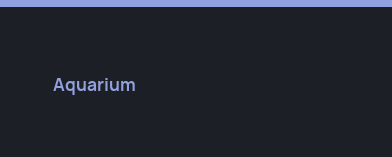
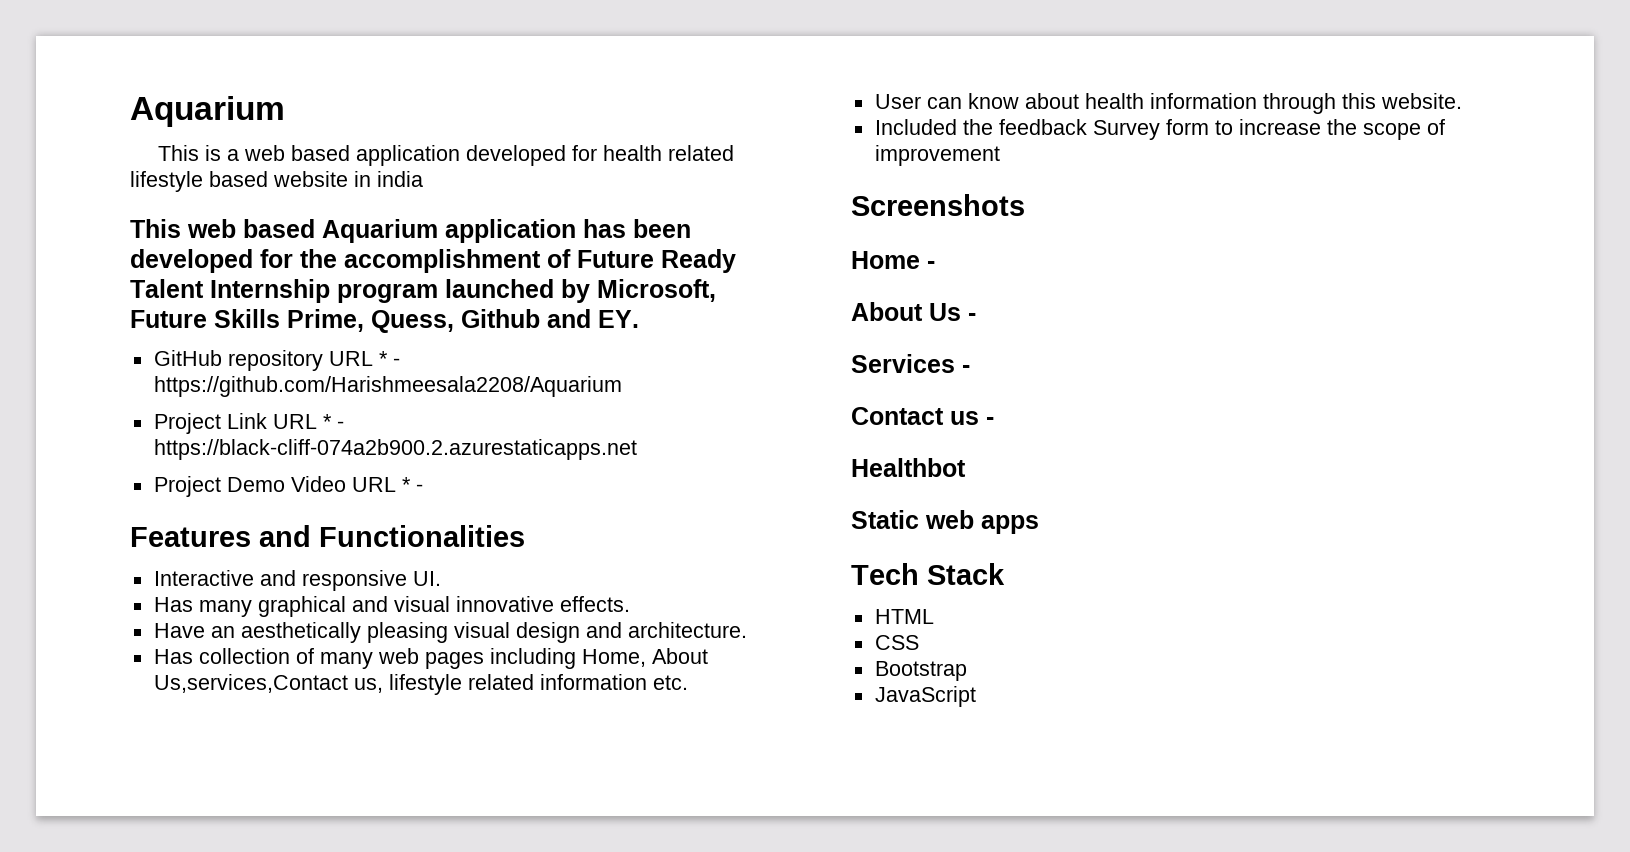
[53,78,136,95] Aquarium -> [130,96,285,127] [158,145,735,166] [130,171,423,192] [130,219,691,243] [130,249,736,273] [130,279,716,303] [130,309,639,333] [153,350,400,371] [153,376,622,397] [153,413,344,434] [153,439,637,460] [153,476,423,497] [130,525,525,547] [153,570,441,591] [153,596,630,617] [153,622,747,643] [153,648,708,669] [153,674,688,695] [874,93,1462,114] [874,119,1445,140] [874,145,1000,166] [851,194,1025,216] [851,251,935,269] [851,302,976,321] [851,354,970,373] [851,407,994,425] [851,458,966,477] [851,510,1039,534] [851,563,1005,585] [874,609,934,624] [874,635,919,650] [874,661,967,681] [874,686,976,707] Aquarium // This is a web based application developed for health related lifestyle based website in india // This web based Aquarium application has been developed for the accomplishment of Future Ready Talent Internship program launched by Microsoft, Future Skills Prime, Quess, Github and EY. // GitHub repository URL * - https://github.com/Harishmeesala2208/Aquarium // Project Link URL * - https://black-cliff-074a2b900.2.azurestaticapps.net // Project Demo Video URL * - // Features and Functionalities // Interactive and responsive UI. // Has many graphical and visual innovative effects. // Have an aesthetically pleasing visual design and architecture. // Has collection of many web pages including Home, About Us,services,Contact us, lifestyle related information etc. // User can know about health information through this website. // Included the feedback Survey form to increase the scope of improvement // Screenshots // Home - // About Us - // Services - // Contact us - // Healthbot // Static web apps // Tech Stack // HTML // CSS // Bootstrap // JavaScript

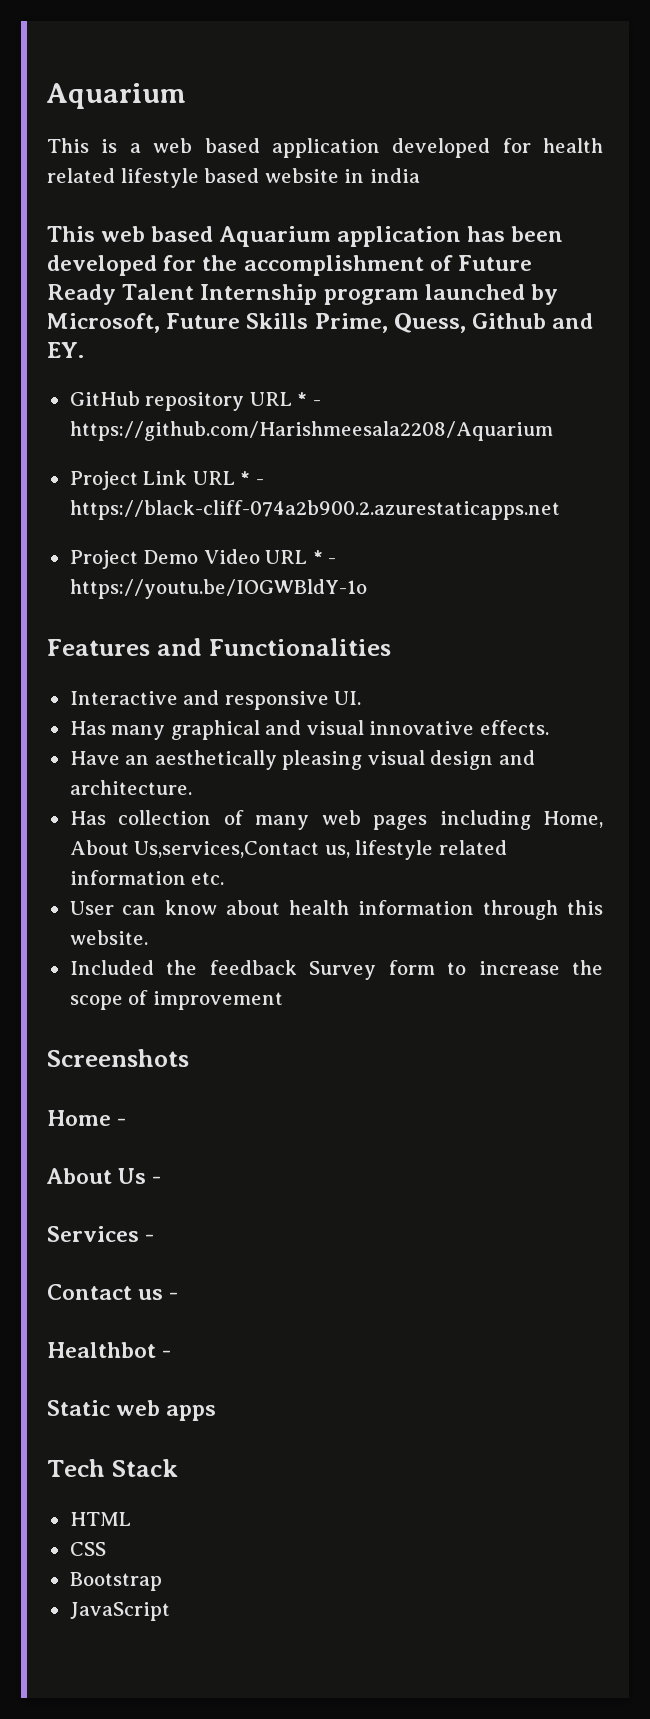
(423, 488) none -> [69,579,367,599] https://youtu.be/IOGWBldY-1o
(966, 467) none -> [162,1350,172,1358] -

